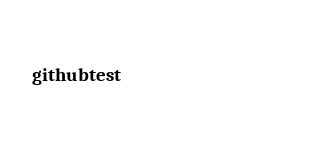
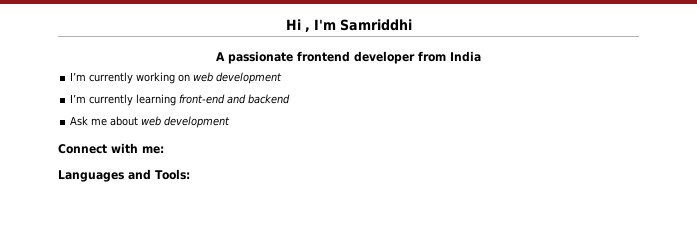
[32,68,121,85] githubtest -> [285,19,412,32] [216,51,481,64] [70,72,283,84] [70,94,291,106] [70,116,231,128] [58,143,164,154] [58,169,190,182] Hi , I'm Samriddhi // A passionate frontend developer from India // I’m currently working on web development // I’m currently learning front-end and backend // Ask me about web development // Connect with me: // Languages and Tools:

